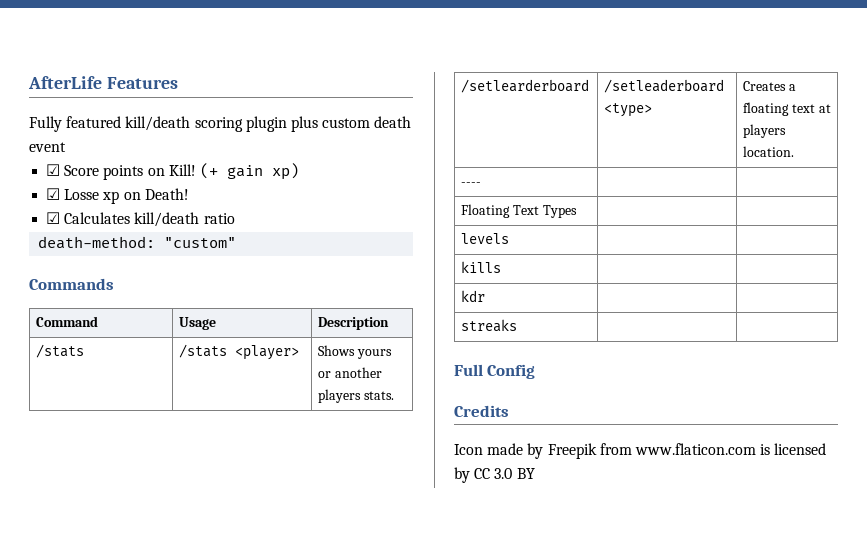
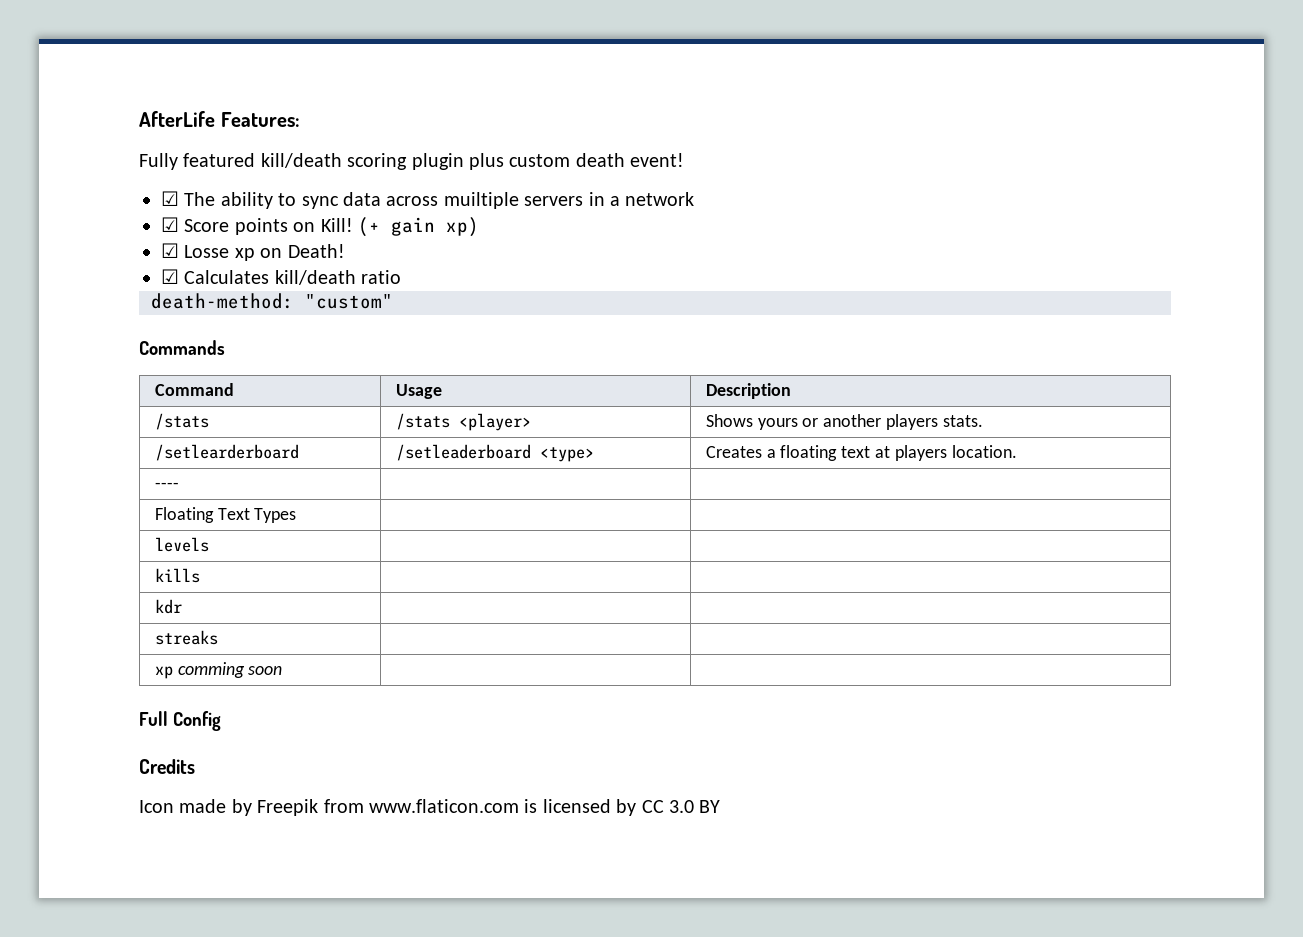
[106,77,178,89] Features -> [220,112,300,127] Features:
[29,142,66,152] event -> [630,153,685,167] [161,191,695,209] event! // ☑ The ability to sync data across muiltiple servers in a network
(518, 325) none -> [154,662,283,679] // xp comming soon | |

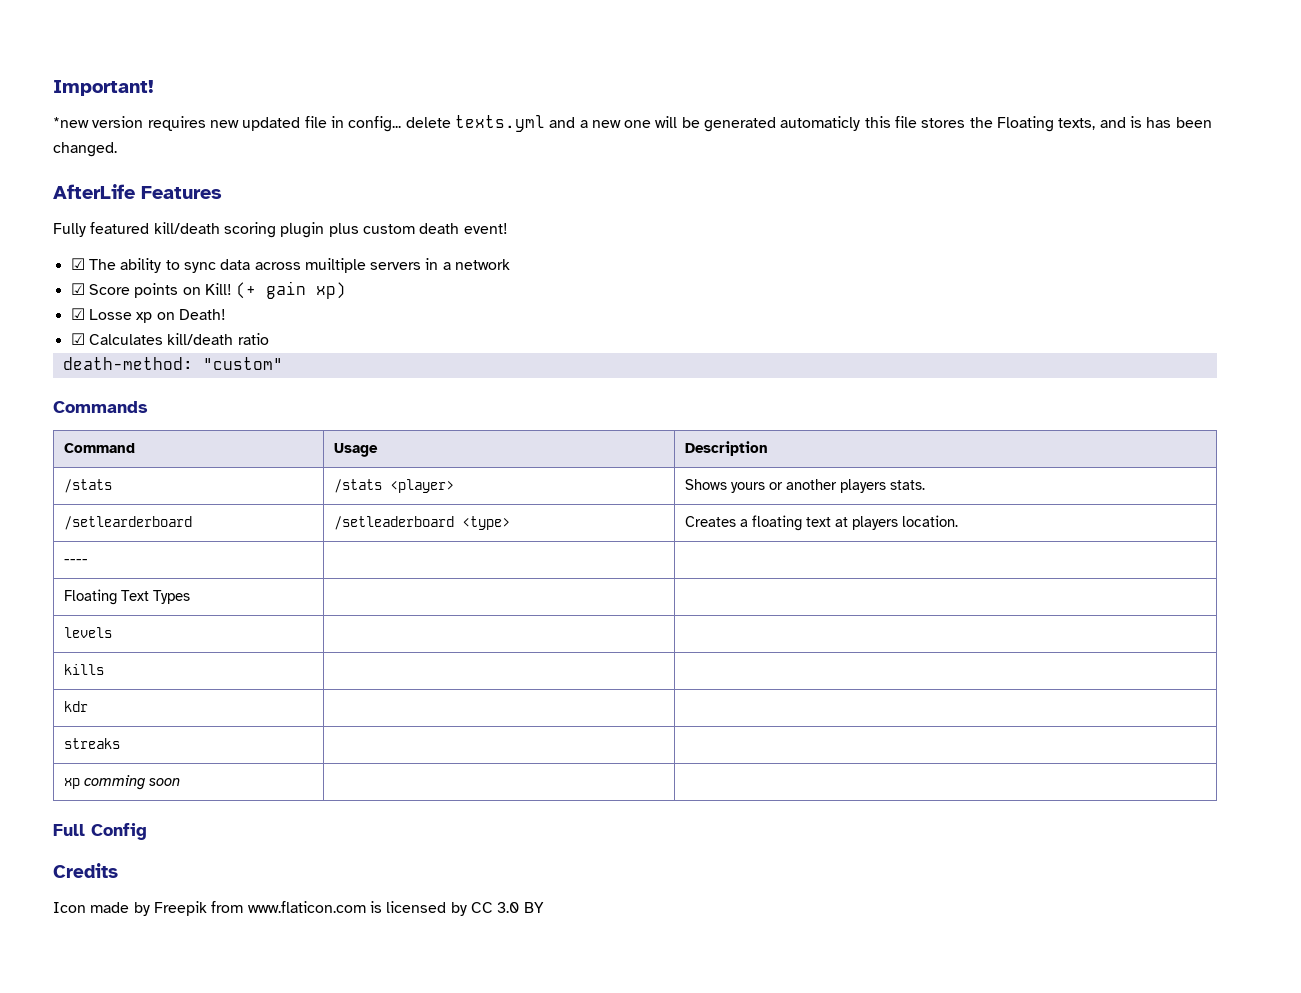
[139,111,300,127] AfterLife Features: -> [53,80,154,96] [53,115,1212,132] [53,142,117,157] [53,184,222,199] Important! // *new version requires new updated file in config... delete texts.yml and a new one will be generated automaticly this file stores the Floating texts, and is has been changed. // AfterLife Features

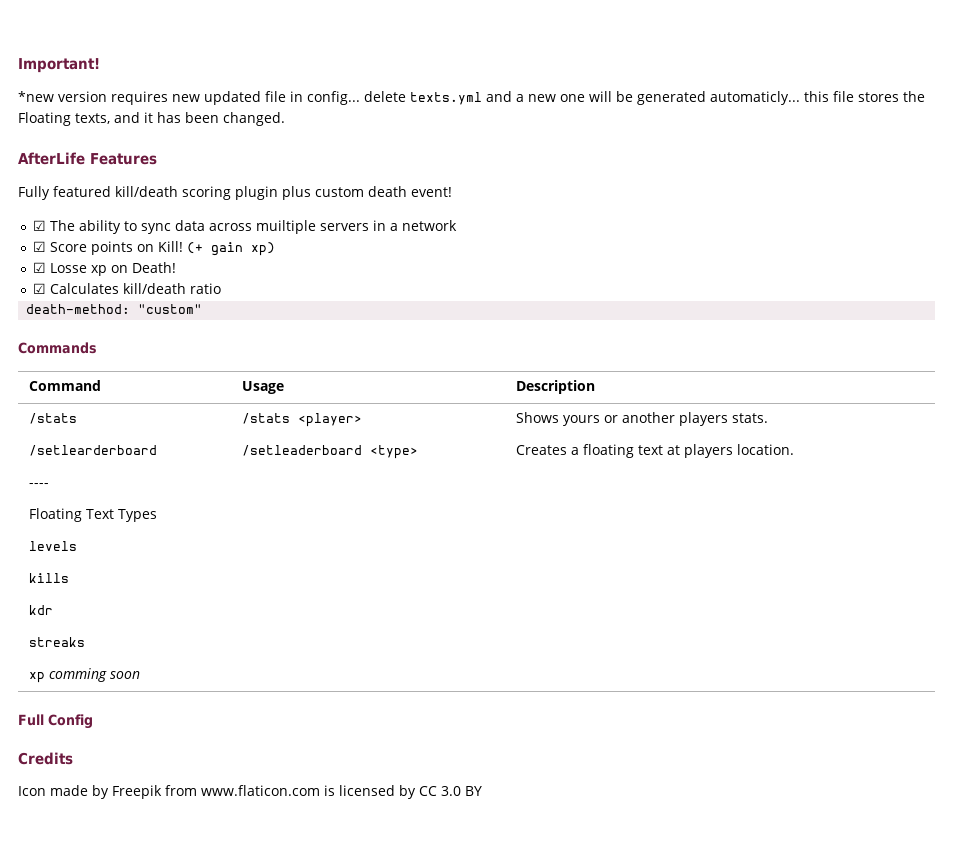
[780,116,861,131] automaticly -> [710,91,800,105] automaticly...
[1130,116,1143,128] is -> [144,112,153,123] it

